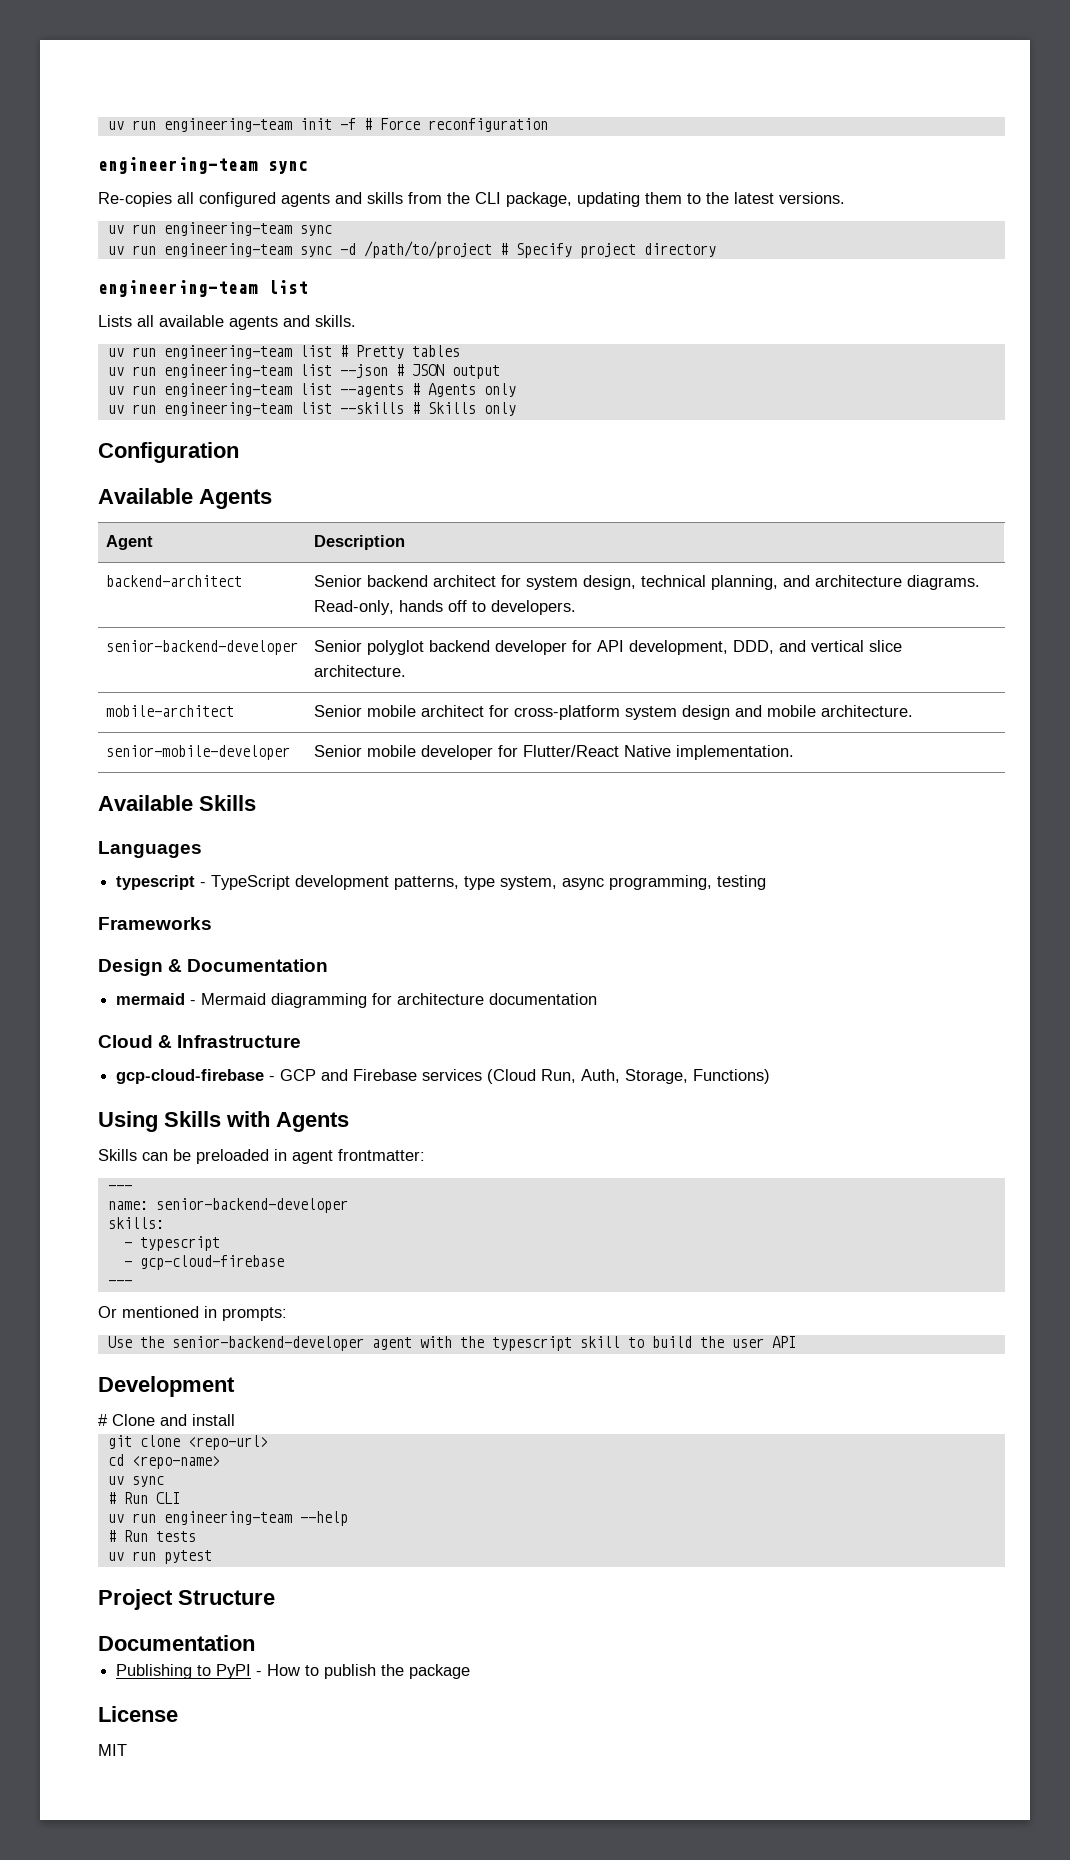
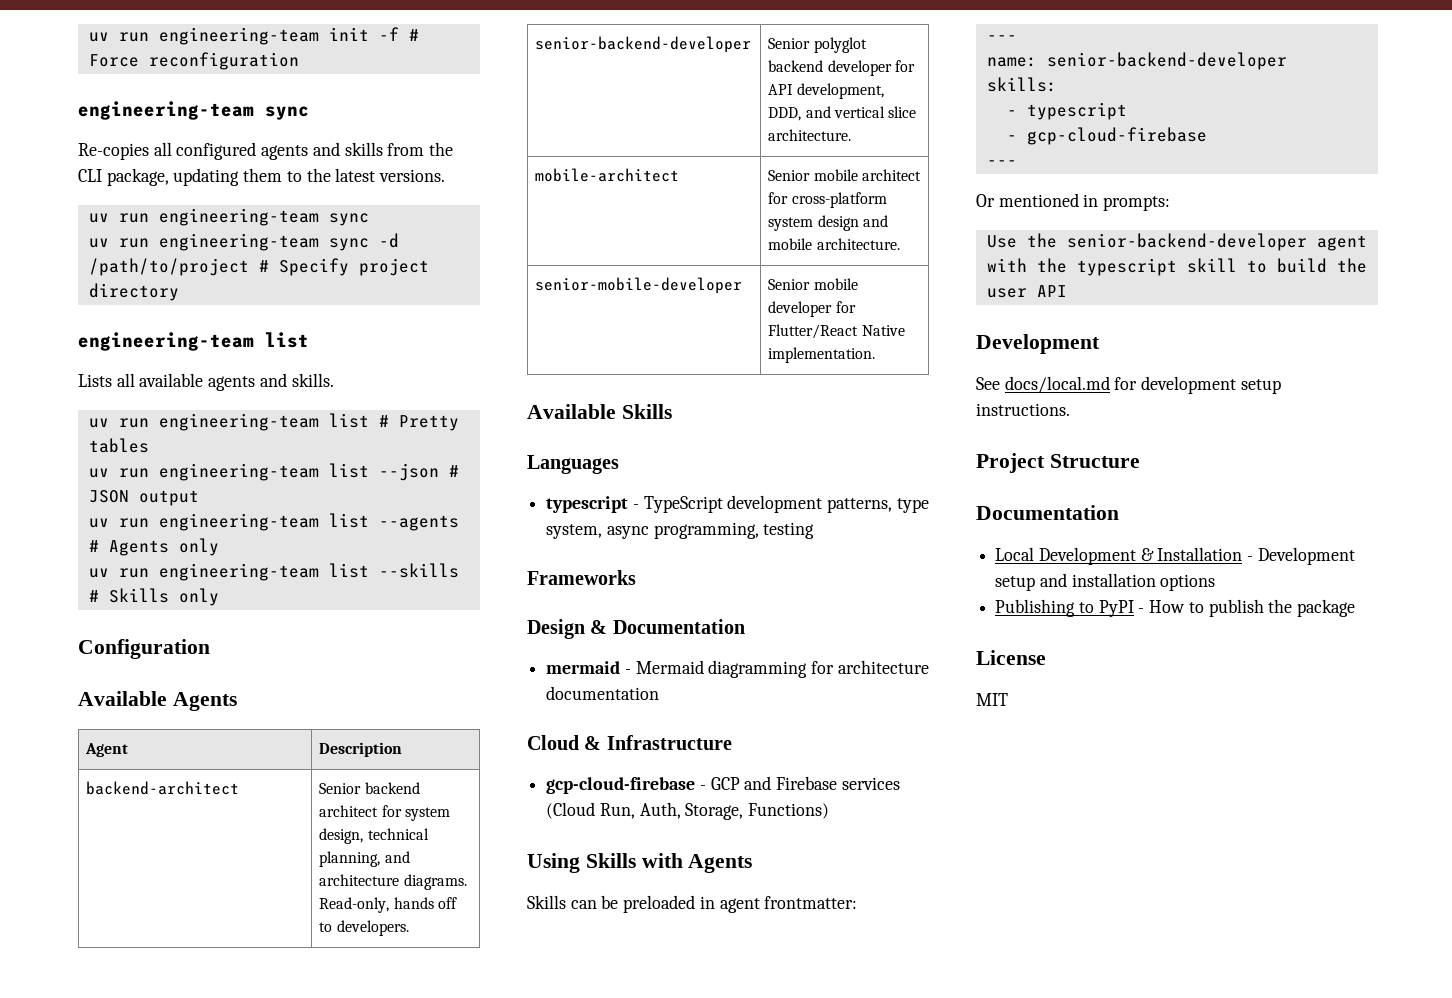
[98,1414,235,1426] [107,1435,268,1450] [107,1454,220,1469] [107,1476,164,1487] [107,1492,180,1504] [107,1511,348,1526] [107,1530,196,1542] [107,1550,212,1564] [98,1589,275,1610] [98,1635,255,1651] # Clone and install // git clone <repo-url> // cd <repo-name> // uv sync // # Run CLI // uv run engineering-team --help // # Run tests // uv run pytest // Project Structure // Documentation -> [976,376,1281,394] [976,403,1070,416] [976,453,1140,473] [976,505,1119,520] [995,547,1355,565] [995,573,1216,591] See docs/local.md for development setup instructions. // Project Structure // Documentation // Local Development & Installation - Development setup and installation options

